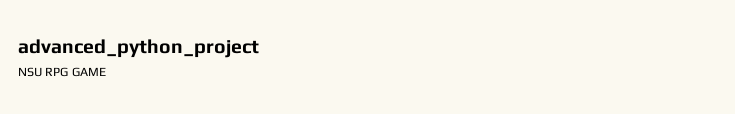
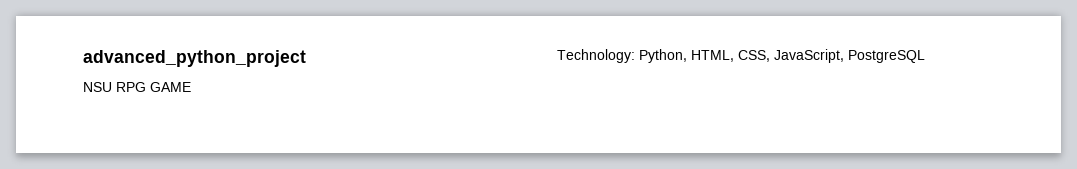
(106, 72) none -> [557,49,925,63] // Technology: Python, HTML, CSS, JavaScript, PostgreSQL

